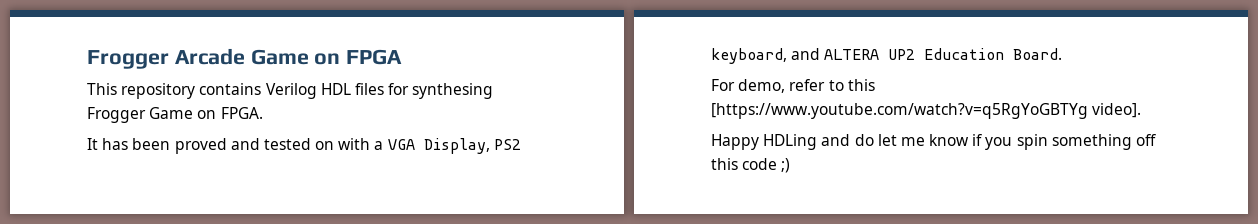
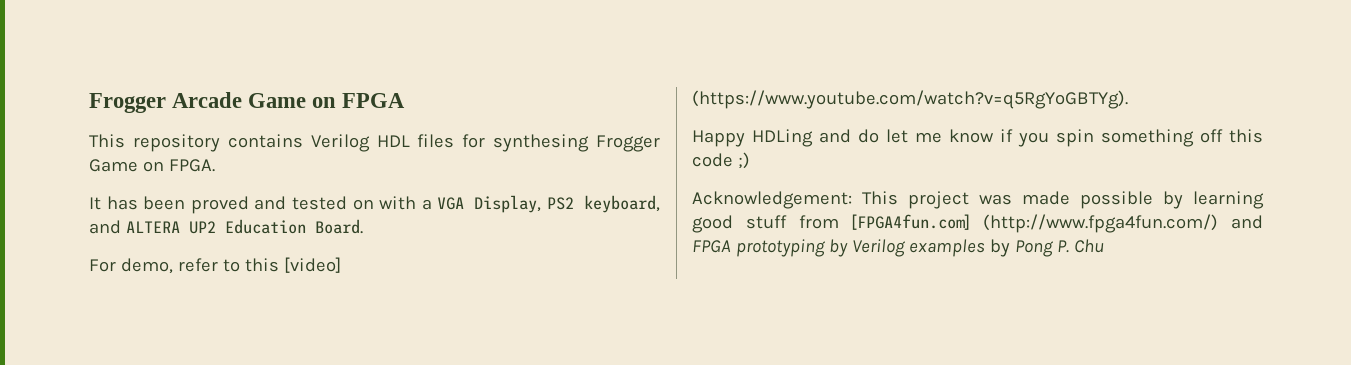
[711,103,1142,119] [https://www.youtube.com/watch?v=q5RgYoGBTYg video]. -> [283,257,341,273] [692,90,1128,109] [video] (https://www.youtube.com/watch?v=q5RgYoGBTYg).
(791, 165) none -> [692,191,1264,209] [692,214,1263,233] [692,239,1104,257] // Acknowledgement: This project was made possible by learning good stuff from [FPGA4fun.com] (http://www.fpga4fun.com/) and FPGA prototyping by Verilog examples by Pong P. Chu

